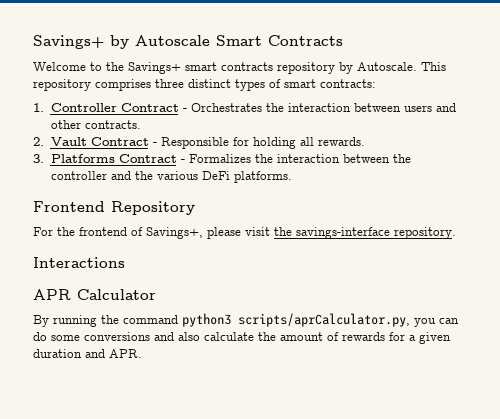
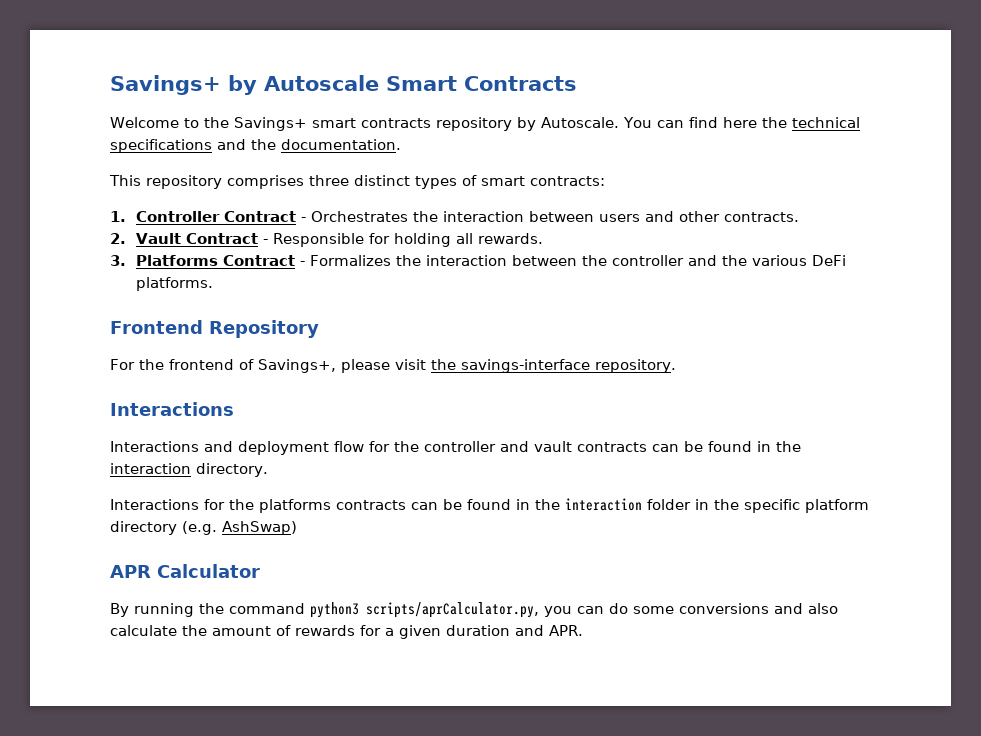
(417, 66) none -> [623,117,860,128] [110,139,401,153] You can find here the technical specifications and the documentation. //
(125, 262) none -> [110,441,801,455] [110,463,268,477] [110,498,869,513] [110,521,297,535] // Interactions and deployment flow for the controller and vault contracts can be found in the interaction directory. // Interactions for the platforms contracts can be found in the interaction folder in the specific platform directory (e.g. AshSwap)

